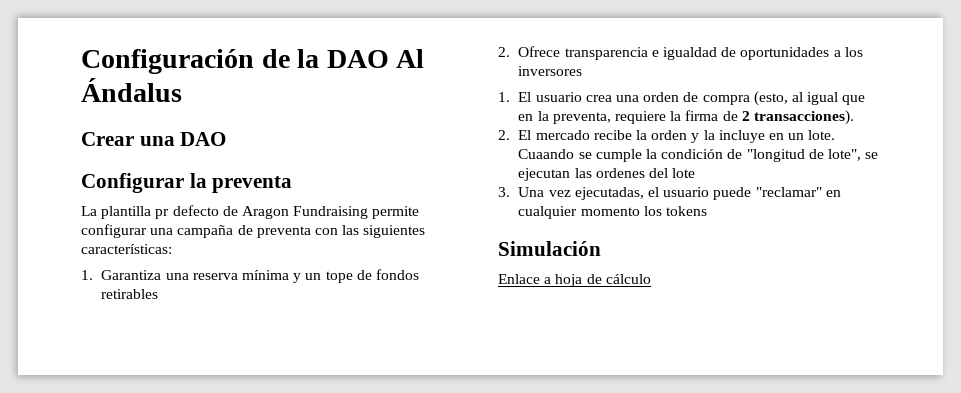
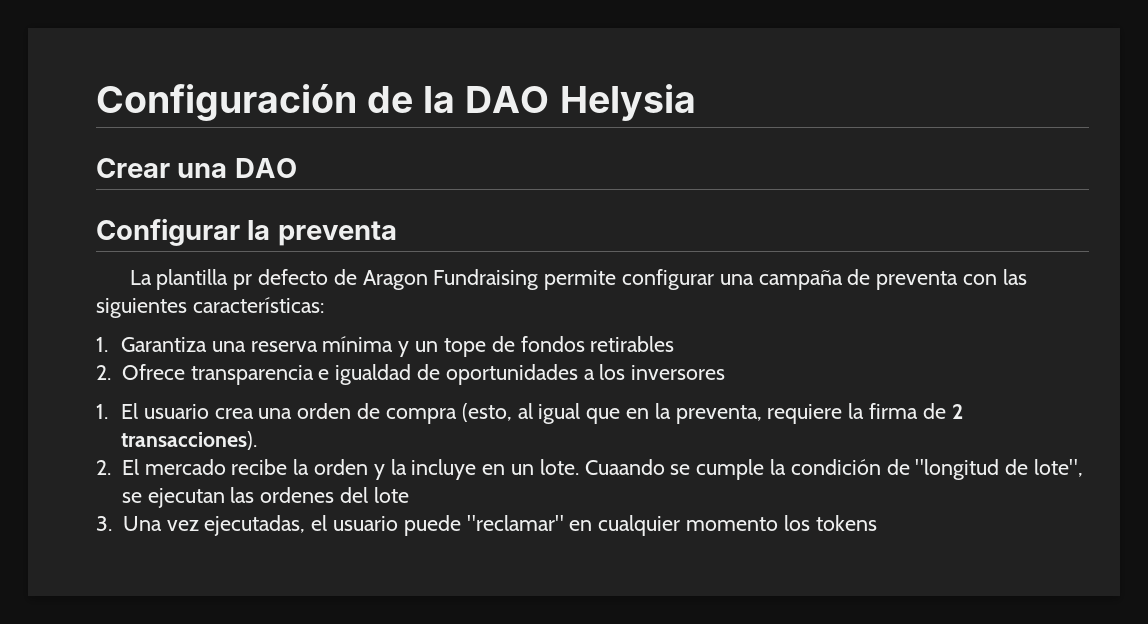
[396,49,425,68] [81,78,182,102] Al Ándalus -> [559,84,696,121] Helysia
[498,241,601,256] [498,274,651,287] // Simulación // Enlace a hoja de cálculo -> (877, 523) none

